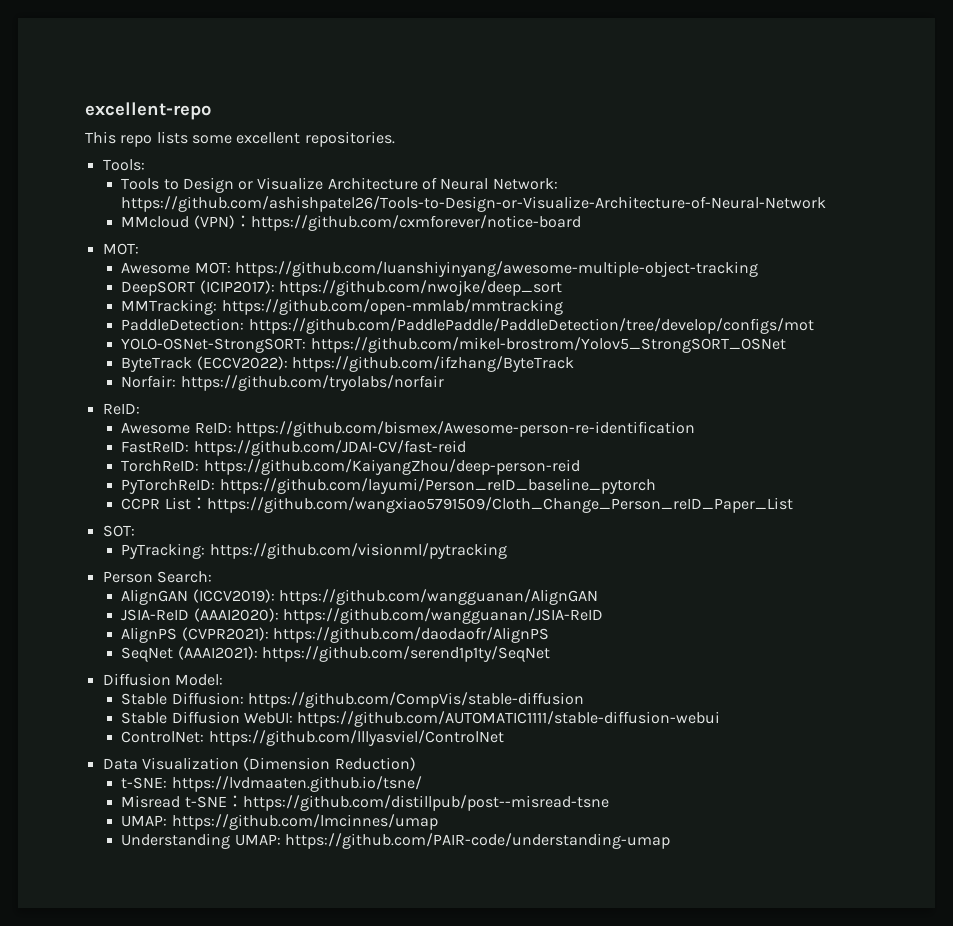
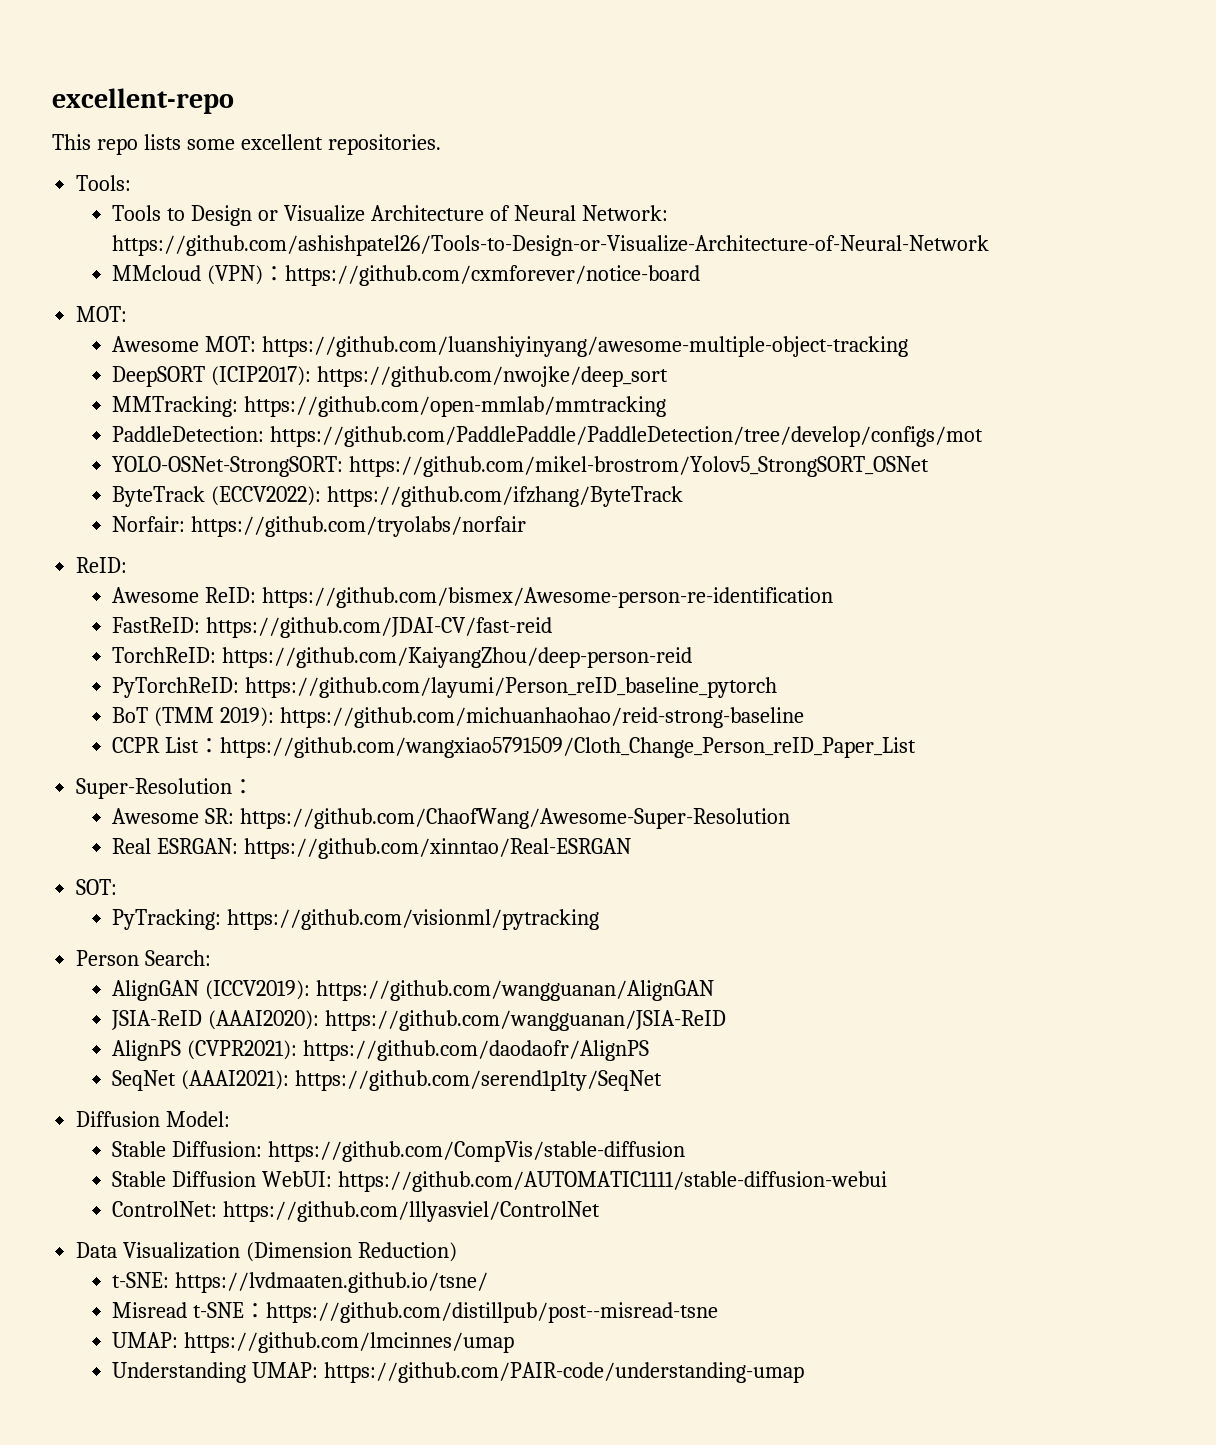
(656, 486) none -> [112,707,805,728] // BoT (TMM 2019): https://github.com/michuanhaohao/reid-strong-baseline
(793, 505) none -> [76,778,255,799] [112,808,791,829] [112,838,632,859] // Super-Resolution： // Awesome SR: https://github.com/ChaofWang/Awesome-Super-Resolution // Real ESRGAN: https://github.com/xinntao/Real-ESRGAN

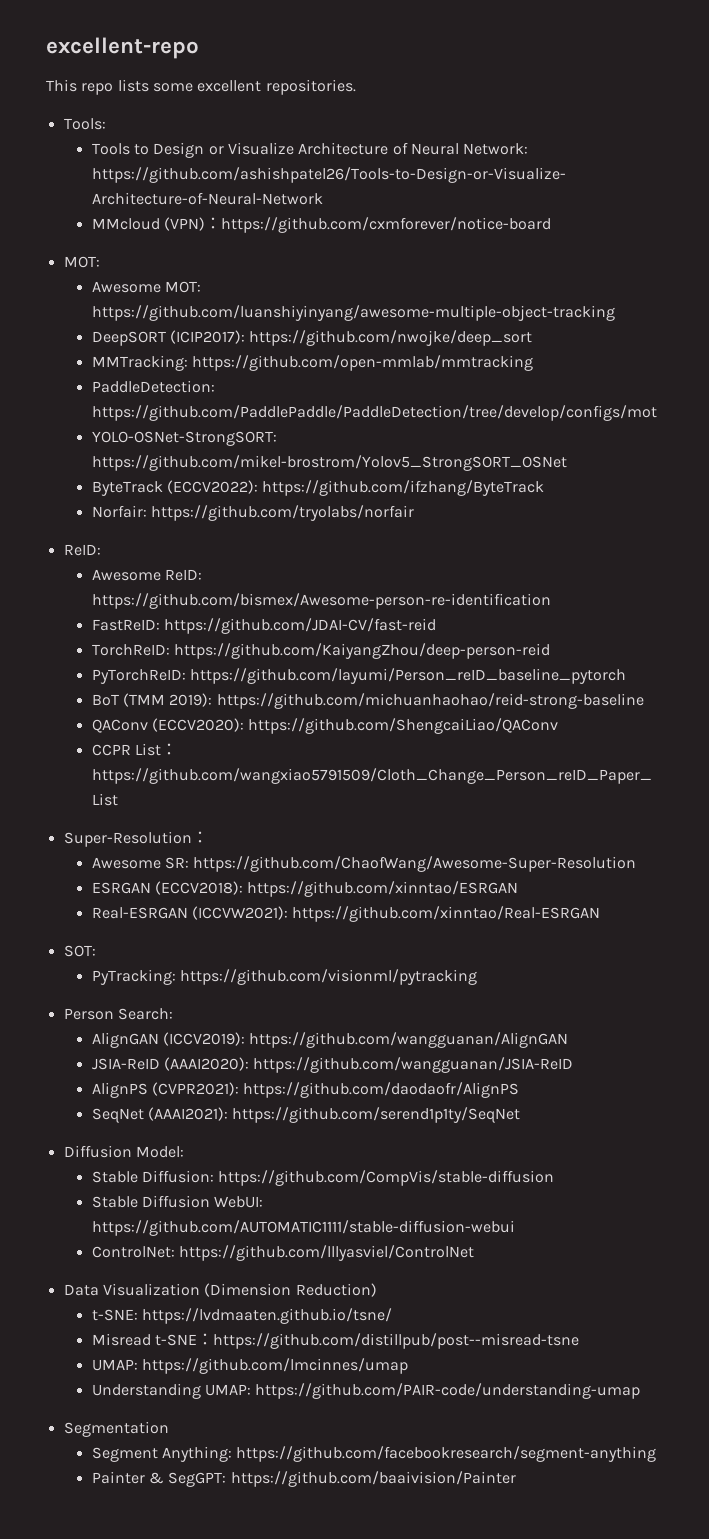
(805, 717) none -> [91,718,559,734] // QAConv (ECCV2020): https://github.com/ShengcaiLiao/QAConv
[112,838,239,854] Real ESRGAN: -> [91,881,519,897] [91,906,288,920] ESRGAN (ECCV2018): https://github.com/xinntao/ESRGAN // Real-ESRGAN (ICCVW2021):
(805, 1372) none -> [63,1421,169,1437] [91,1446,657,1462] [91,1471,516,1487] // Segmentation // Segment Anything: https://github.com/facebookresearch/segment-anything // Painter & SegGPT: https://github.com/baaivision/Painter

